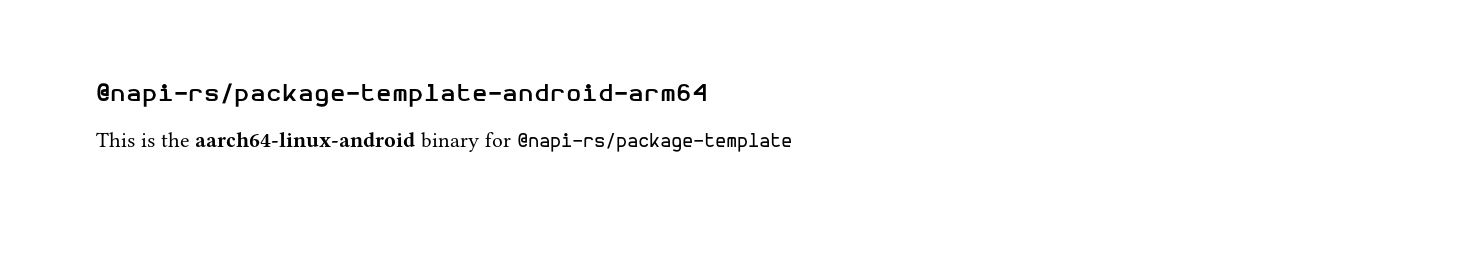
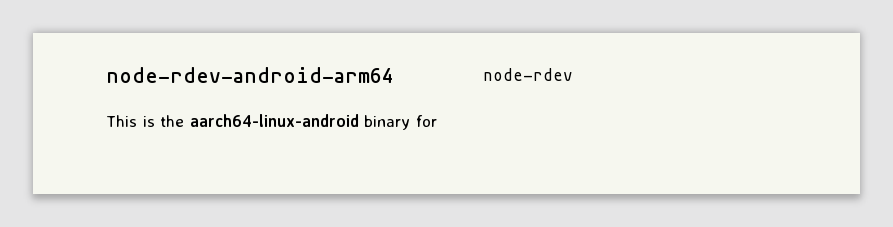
[96,83,708,107] @napi-rs/package-template-android-arm64 -> [106,67,394,83] node-rdev-android-arm64
[516,133,792,152] @napi-rs/package-template -> [483,68,573,81] node-rdev

